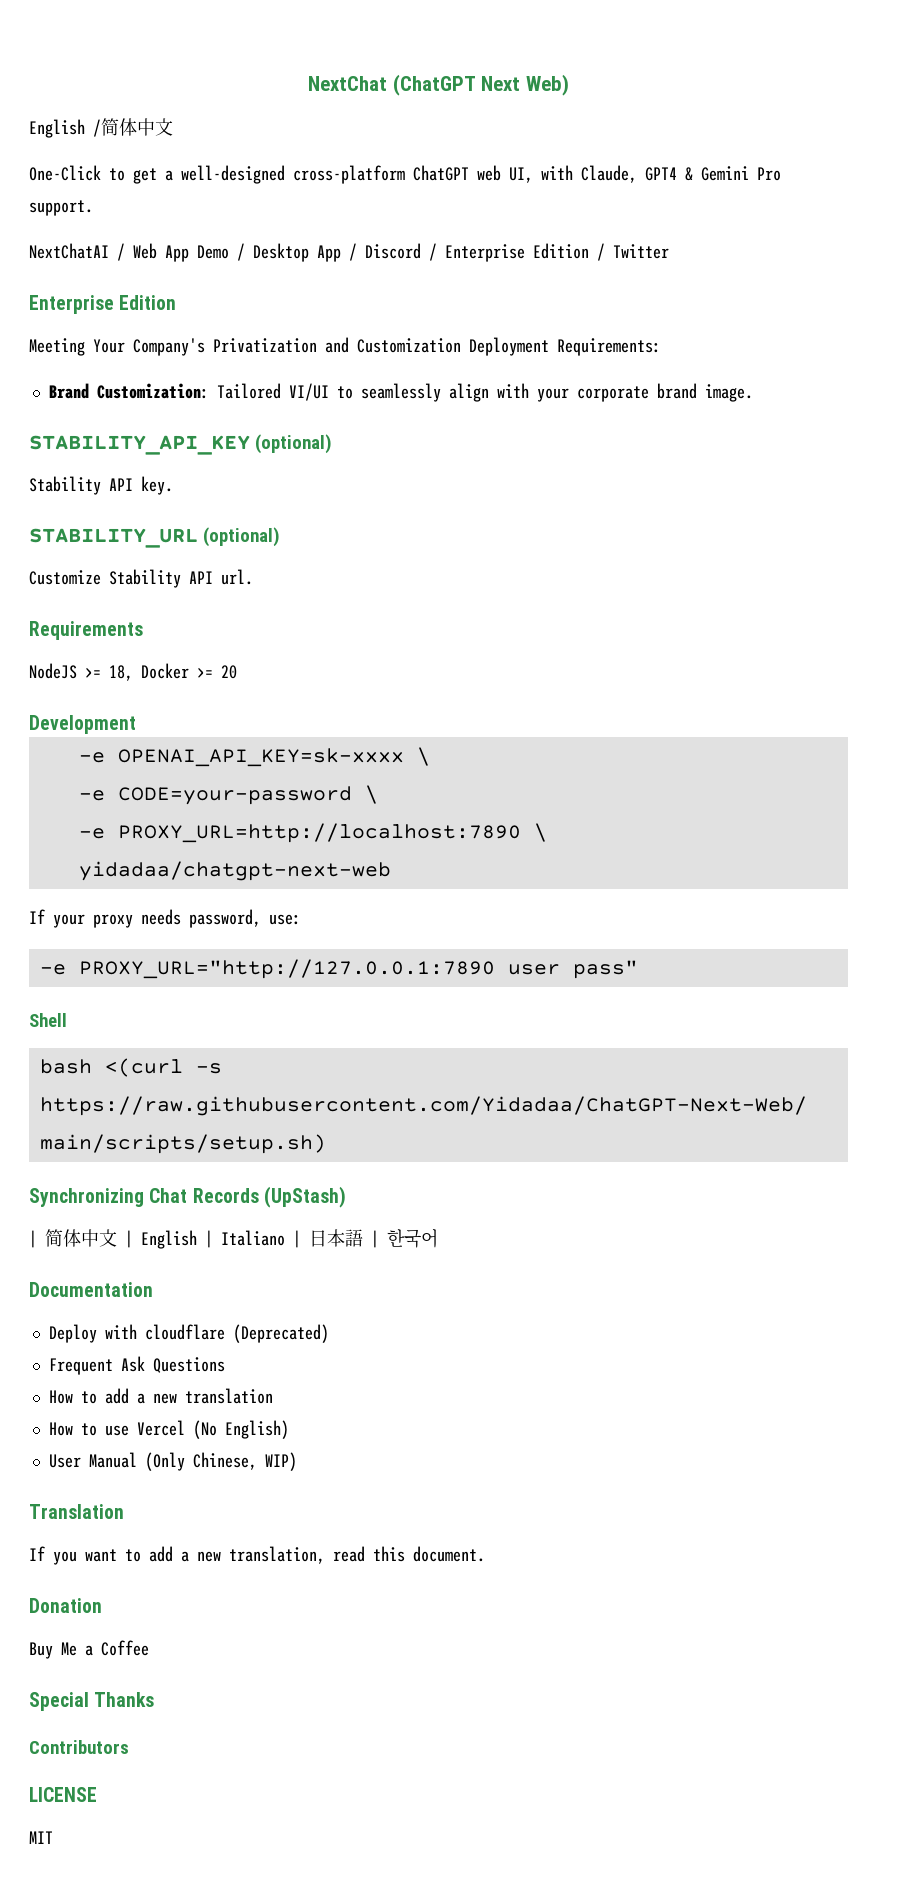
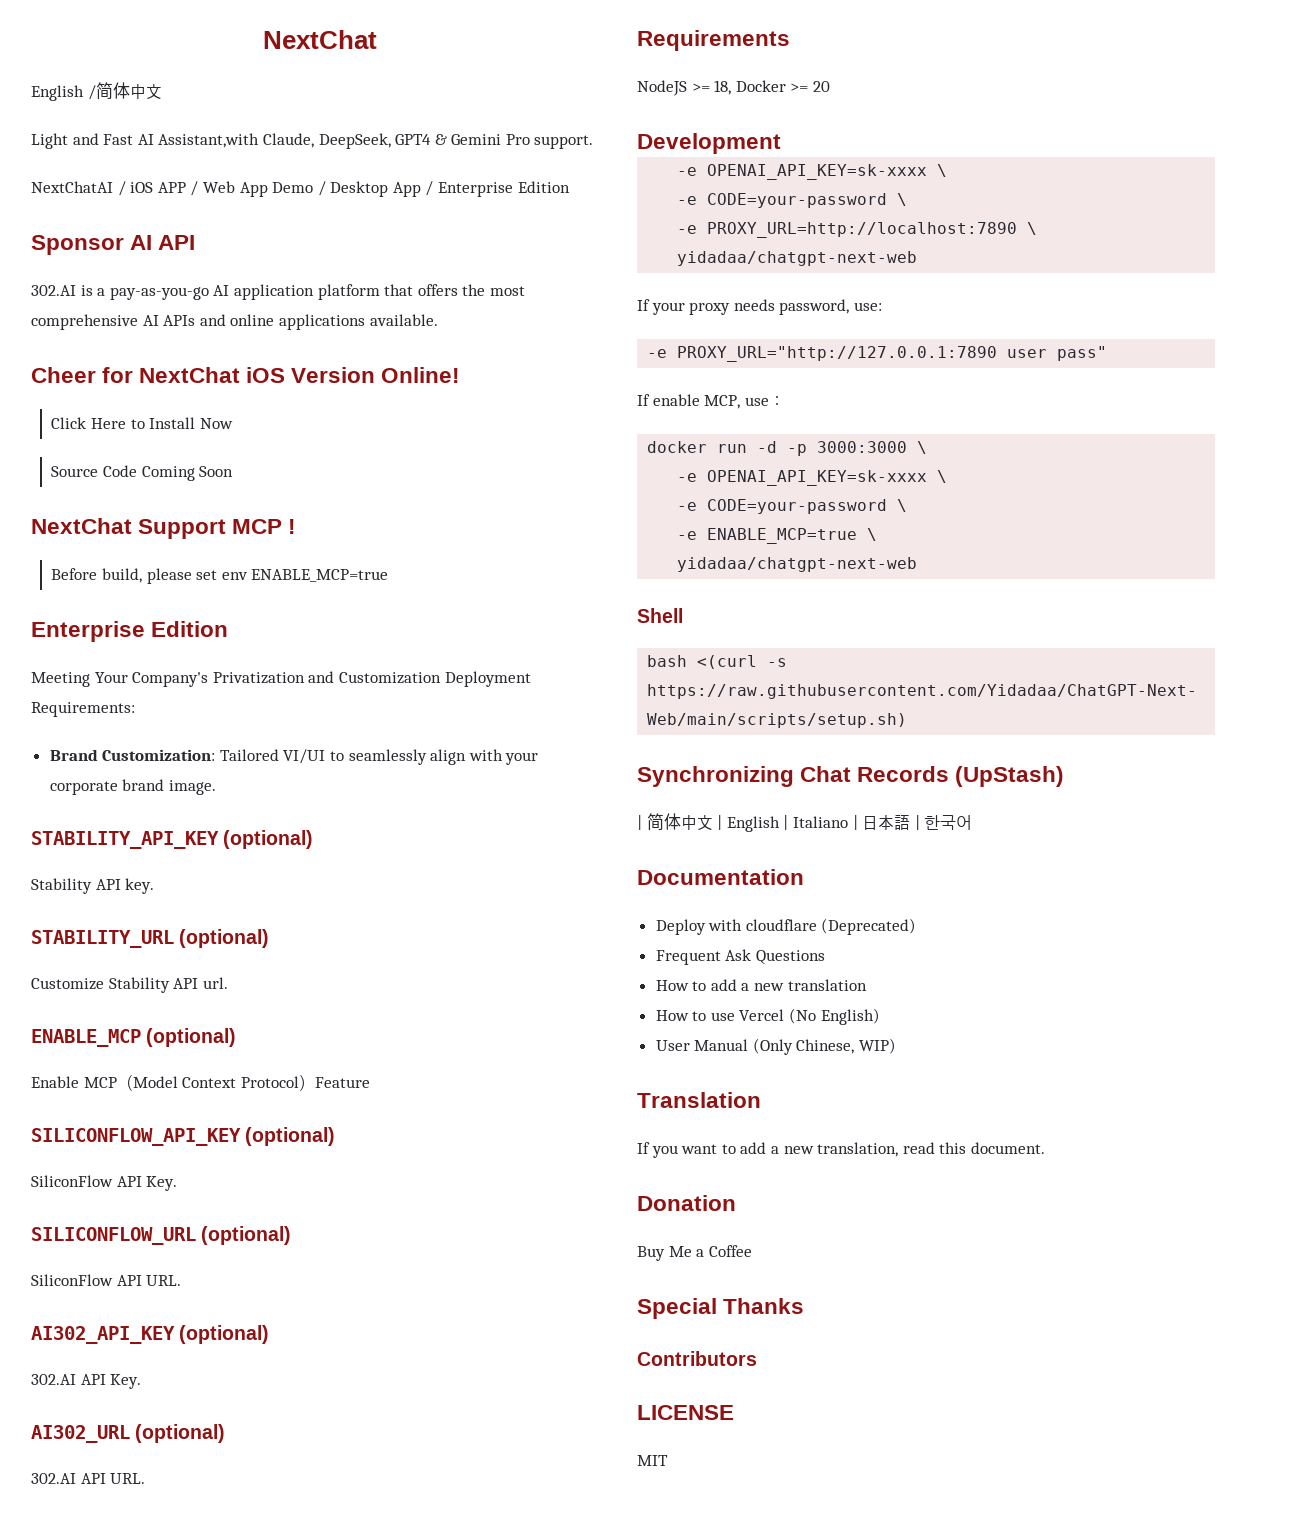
[308,74,569,96] NextChat (ChatGPT Next Web) -> [263,30,377,49] NextChat
[29,165,637,184] One-Click to get a well-designed cross-platform ChatGPT web UI, with Claude, -> [31,133,391,149] Light and Fast AI Assistant,with Claude, DeepSeek,
(125, 252) none -> [130,181,199,196] iOS APP /
[365,243,669,262] Discord / Enterprise Edition / Twitter -> [438,181,570,197] [31,235,196,255] [31,284,525,300] [31,314,438,330] [31,367,461,383] [51,417,233,429] [51,465,234,481] [31,518,297,539] [51,568,389,584] Enterprise Edition // Sponsor AI API // 302.AI is a pay-as-you-go AI application platform that offers the most comprehensive AI APIs and online applications available. // Cheer for NextChat iOS Version Online! // Click Here to Install Now // Source Code Coming Soon // NextChat Support MCP ! // Before build, please set env ENABLE_MCP=true
(253, 577) none -> [31,1028,237,1047] [31,1075,370,1091] [31,1127,336,1146] [31,1175,178,1191] [31,1226,292,1245] [31,1274,182,1286] [31,1325,270,1344] [31,1374,142,1389] [31,1424,226,1443] [31,1473,146,1484] // ENABLE_MCP (optional) // Enable MCP（Model Context Protocol）Feature // SILICONFLOW_API_KEY (optional) // SiliconFlow API Key. // SILICONFLOW_URL (optional) // SiliconFlow API URL. // AI302_API_KEY (optional) // 302.AI API Key. // AI302_URL (optional) // 302.AI API URL.
(638, 969) none -> [637,394,785,409] [647,441,928,456] [677,470,948,486] [677,499,908,514] [677,528,878,544] [677,557,918,572] // If enable MCP, use： // docker run -d -p 3000:3000 \ // -e OPENAI_API_KEY=sk-xxxx \ // -e CODE=your-password \ // -e ENABLE_MCP=true \ // yidadaa/chatgpt-next-web

